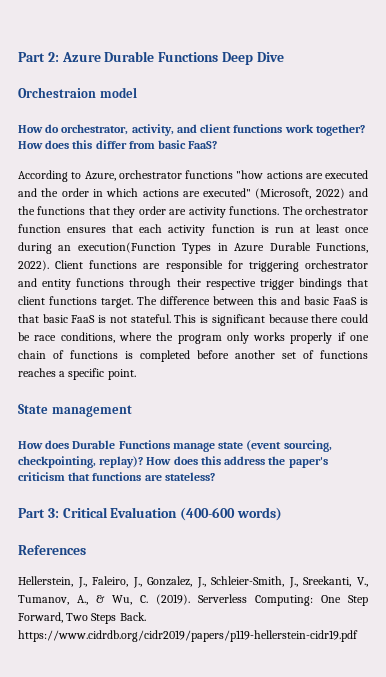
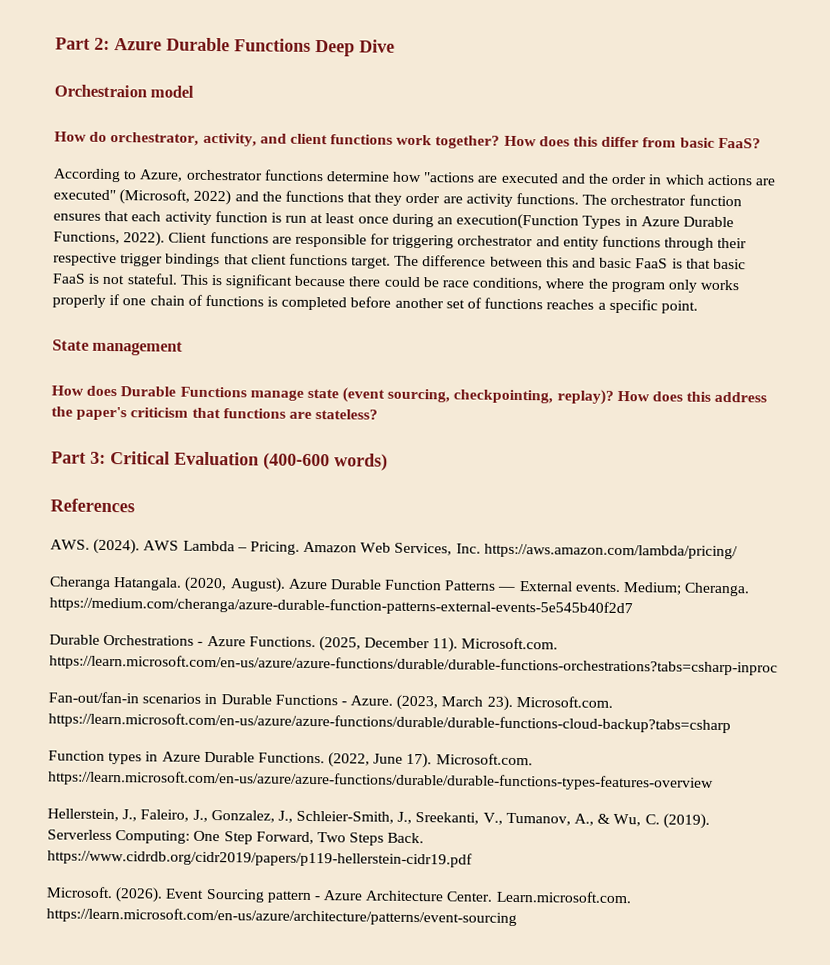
[236,170,303,179] "how actions -> [325,171,476,183] determine how "actions
(86, 550) none -> [50,538,738,560] [49,576,751,597] [49,596,633,617] [49,634,559,653] [49,654,778,676] [48,691,613,711] [48,712,731,734] [48,750,533,769] [48,770,714,791] // AWS. (2024). AWS Lambda – Pricing. Amazon Web Services, Inc. https://aws.amazon.com/lambda/pricing/ // Cheranga Hatangala. (2020, August). Azure Durable Function Patterns — External events. Medium; Cheranga. https://medium.com/cheranga/azure-durable-function-patterns-external-events-5e545b40f2d7 // Durable Orchestrations - Azure Functions. (2025, December 11). Microsoft.com. https://learn.microsoft.com/en-us/azure/azure-functions/durable/durable-functions-orchestrations?tabs=csharp-inproc // Fan-out/fan-in scenarios in Durable Functions - Azure. (2023, March 23). Microsoft.com. https://learn.microsoft.com/en-us/azure/azure-functions/durable/durable-functions-cloud-backup?tabs=csharp // Function types in Azure Durable Functions. (2022, June 17). Microsoft.com. https://learn.microsoft.com/en-us/azure/azure-functions/durable/durable-functions-types-features-overview
(358, 636) none -> [46,886,632,904] [46,907,517,927] // Microsoft. (2026). Event Sourcing pattern - Azure Architecture Center. Learn.microsoft.com. https://learn.microsoft.com/en-us/azure/architecture/patterns/event-sourcing

